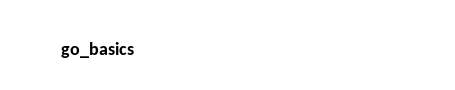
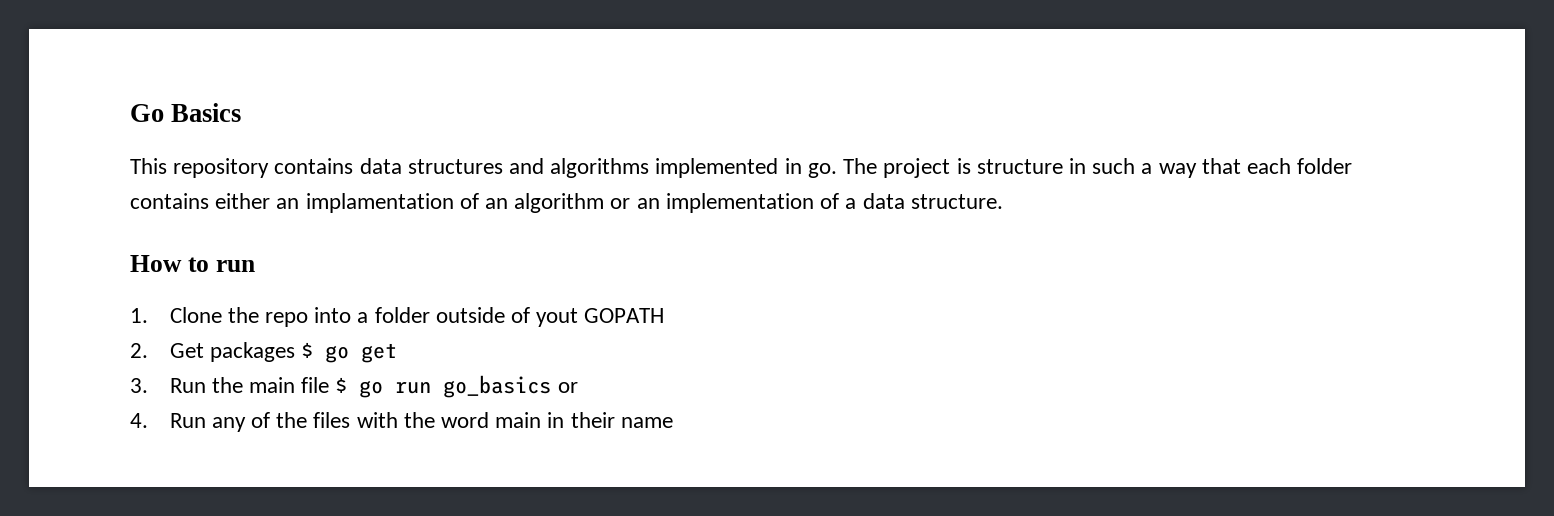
[61,42,134,58] go_basics -> [130,103,242,122] [130,158,1353,178] [130,193,1003,213] [130,255,255,272] [130,307,665,327] [130,342,397,363] [130,375,578,398] [130,412,673,432] Go Basics // This repository contains data structures and algorithms implemented in go. The project is structure in such a way that each folder contains either an implamentation of an algorithm or an implementation of a data structure. // How to run // 1. Clone the repo into a folder outside of yout GOPATH // 2. Get packages $ go get // 3. Run the main file $ go run go_basics or // 4. Run any of the files with the word main in their name

